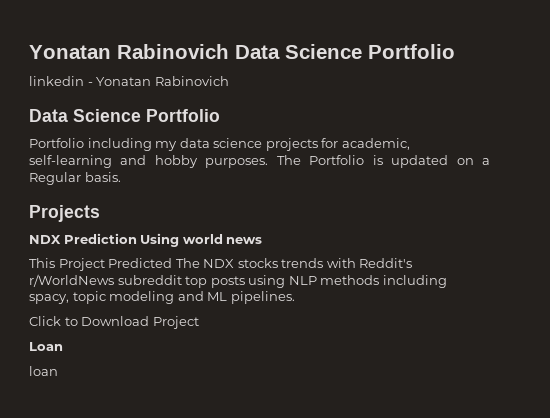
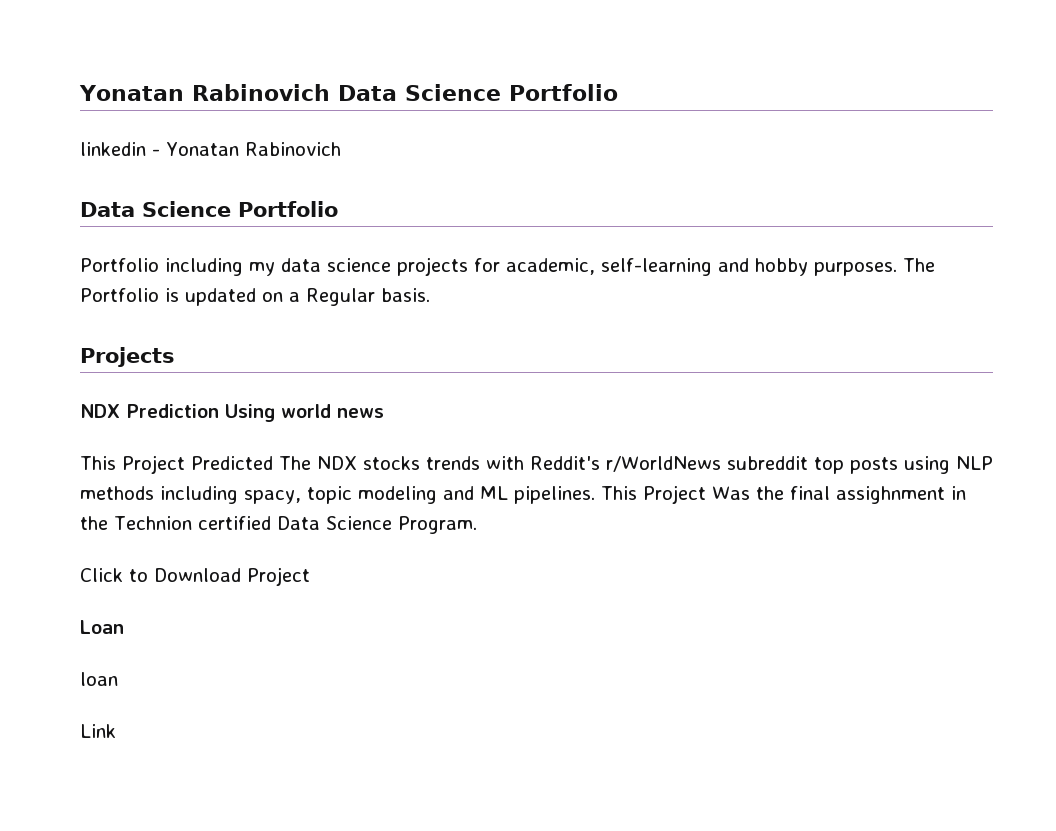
(295, 297) none -> [601,485,966,504] [80,516,477,534] This Project Was the final assighnment in the Technion certified Data Science Program.
(58, 371) none -> [80,724,116,738] // Link

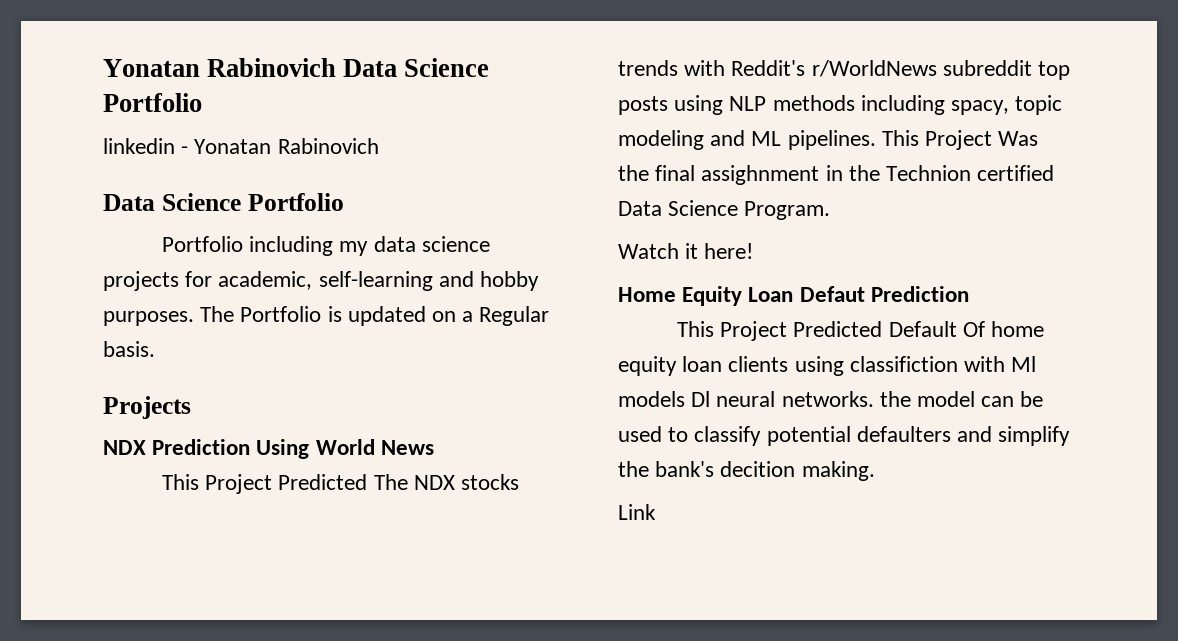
[281,404,384,418] world news -> [315,439,434,455] World News
[80,567,310,586] [80,620,124,634] [80,672,118,686] Click to Download Project // Loan // loan -> [618,243,754,259] [618,286,969,306] [676,321,1045,341] [618,356,1037,376] [618,391,1044,407] [618,426,1071,446] [618,461,875,481] Watch it here! // Home Equity Loan Defaut Prediction // This Project Predicted Default Of home equity loan clients using classifiction with Ml models Dl neural networks. the model can be used to classify potential defaulters and simplify the bank's decition making.

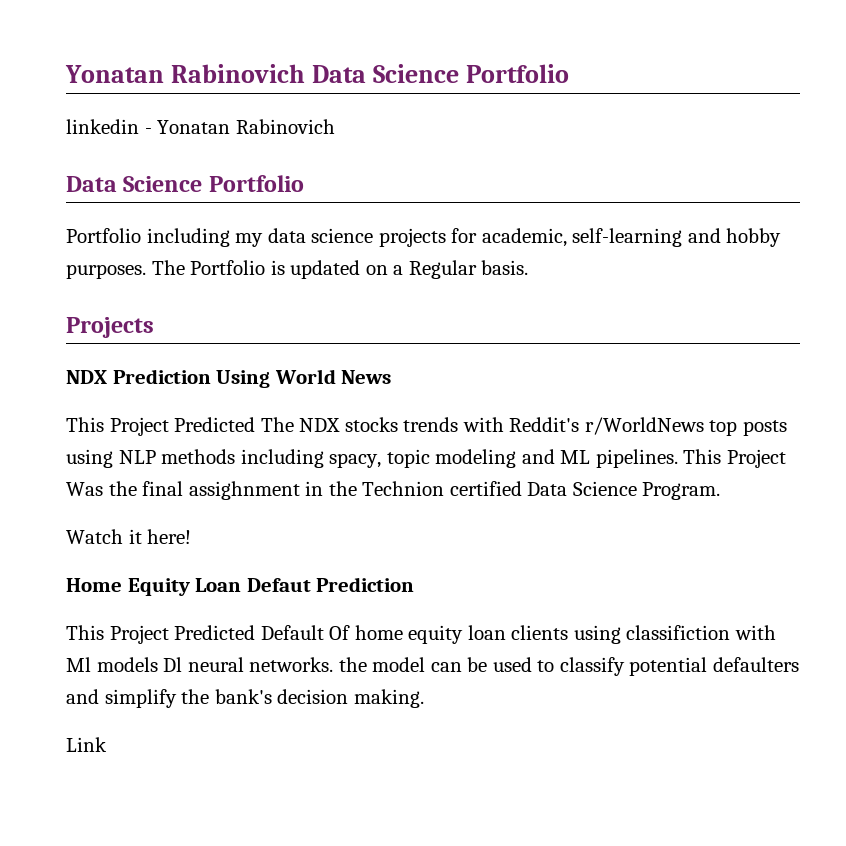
[942,60,1032,76] subreddit -> (704, 426) none
[720,461,796,477] decition -> [277,689,349,704] decision

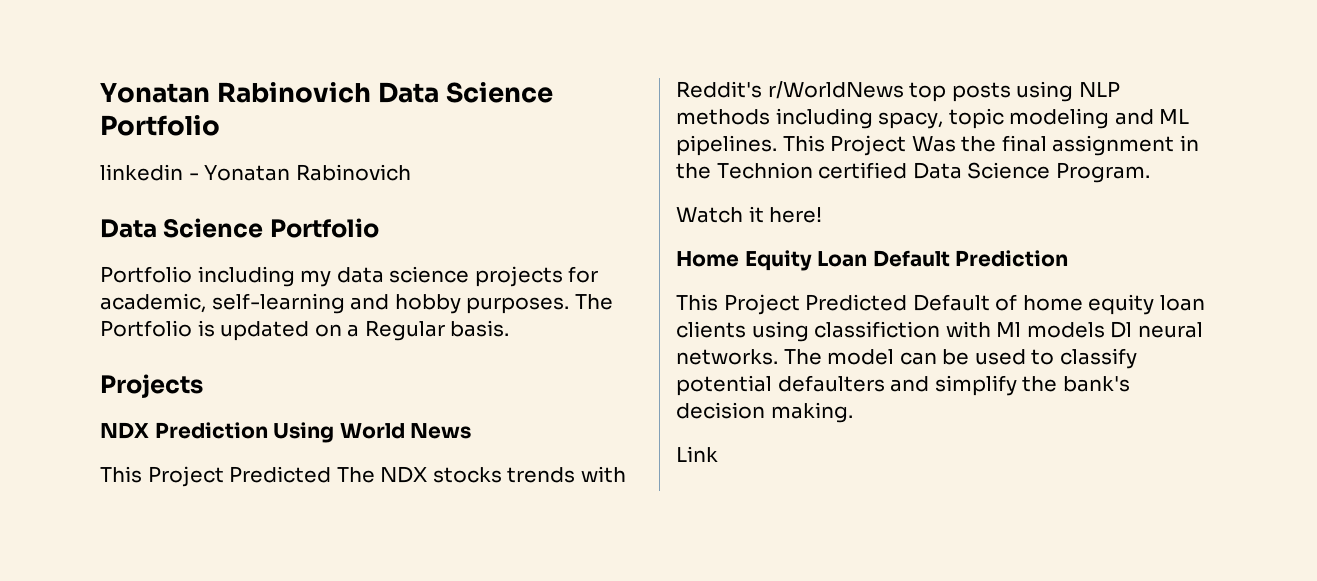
[188,481,300,500] assighnment -> [1052,135,1175,156] assignment
[246,578,311,592] Defaut -> [872,250,950,267] Default
[329,625,351,640] Of -> [995,294,1018,311] of
[338,657,367,672] the -> [783,349,822,365] The

